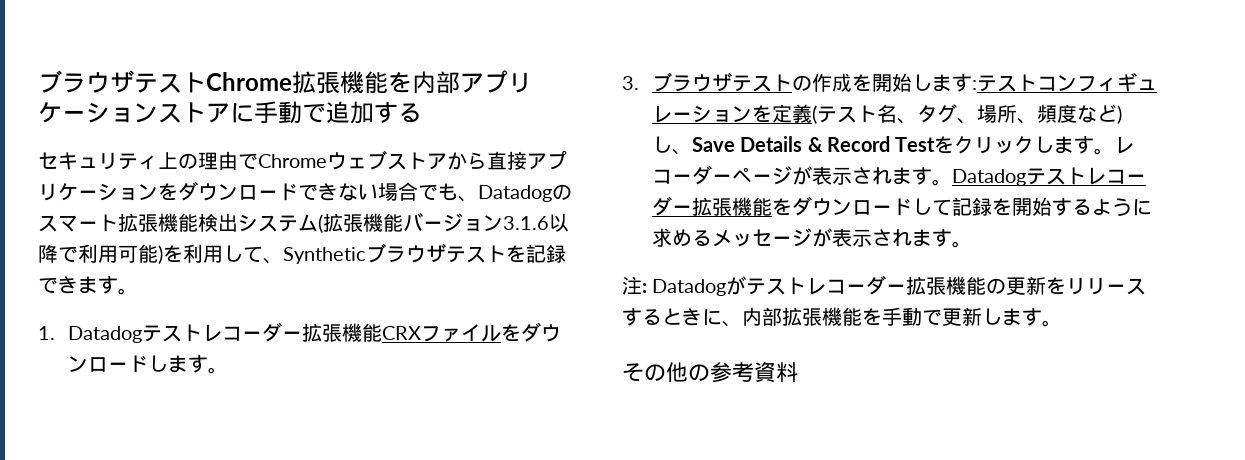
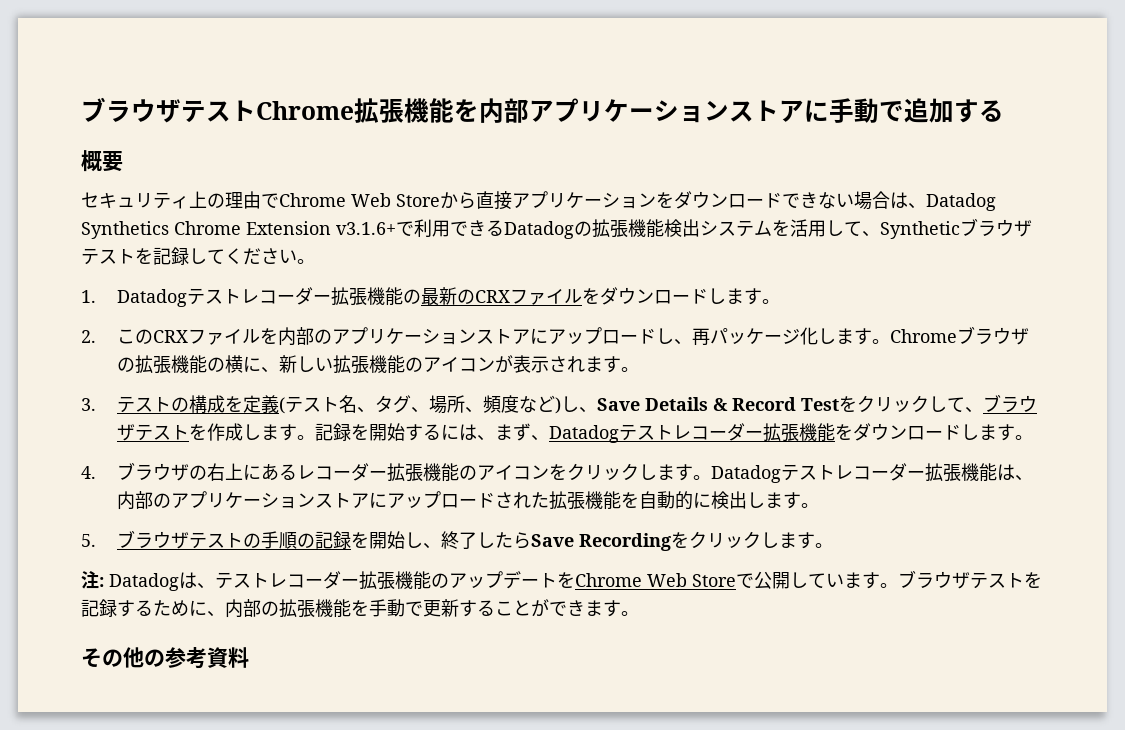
(422, 113) none -> [81,150,123,172] // 概要
[327,150,447,170] ウェブストア -> [351,193,440,207] Web Store
[418,183,572,202] [38,214,118,232] でも、Datadogのスマート -> [890,192,996,211] [81,219,592,239] は、Datadog Synthetics Chrome Extension v3.1.6+で利用できるDatadogの
[318,212,569,233] [38,244,203,264] (拡張機能バージョン3.1.6以降で利用可能)を利 -> [772,219,808,237] を活
[38,276,118,294] できます -> [189,248,297,265] してください
(383, 332) none -> [402,287,475,305] の最新の
[622,72,1158,92] [652,105,753,123] 3.ブラウザテストの作成を開始します:テストコンフィギュレーション -> [81,326,1029,346] [116,355,639,374] [81,395,225,413] 2.このCRXファイルを内部のアプリケーションストアにアップロードし、再パッケージ化します。Chromeブラウザの拡張機能の横に、新しい拡張機能のアイコンが表示されます。 // 3.テストの構成
[1054,136,1135,155] [652,165,953,186] ます。レコーダーページが表示されます。 -> [946,394,1037,413] [116,423,549,441] て、ブラウザテストを作成します。記録を開始するには、まず、
[932,197,1153,217] [652,228,913,247] て記録を開始するように求めるメッセージが表示され -> [978,424,1033,441] [81,462,1033,483] [116,491,819,510] [81,530,779,551] ます。 // 4.ブラウザの右上にあるレコーダー拡張機能のアイコンをクリックします。Datadogテストレコーダー拡張機能は、内部のアプリケーションストアにアップロードされた拡張機能を自動的に検出します。 // 5.ブラウザテストの手順の記録を開始し、終了したらSave Recordingをクリックし
[726,275,1147,295] [622,308,702,326] がテストレコーダー拡張機能の更新をリリースするとき -> [179,570,1042,590] [81,599,189,617] は、テストレコーダー拡張機能のアップデートをChrome Web Storeで公開しています。ブラウザテストを記録するため
(782, 316) none -> [261,601,279,616] の
[982,308,1002,325] し -> [459,599,585,617] することができ

